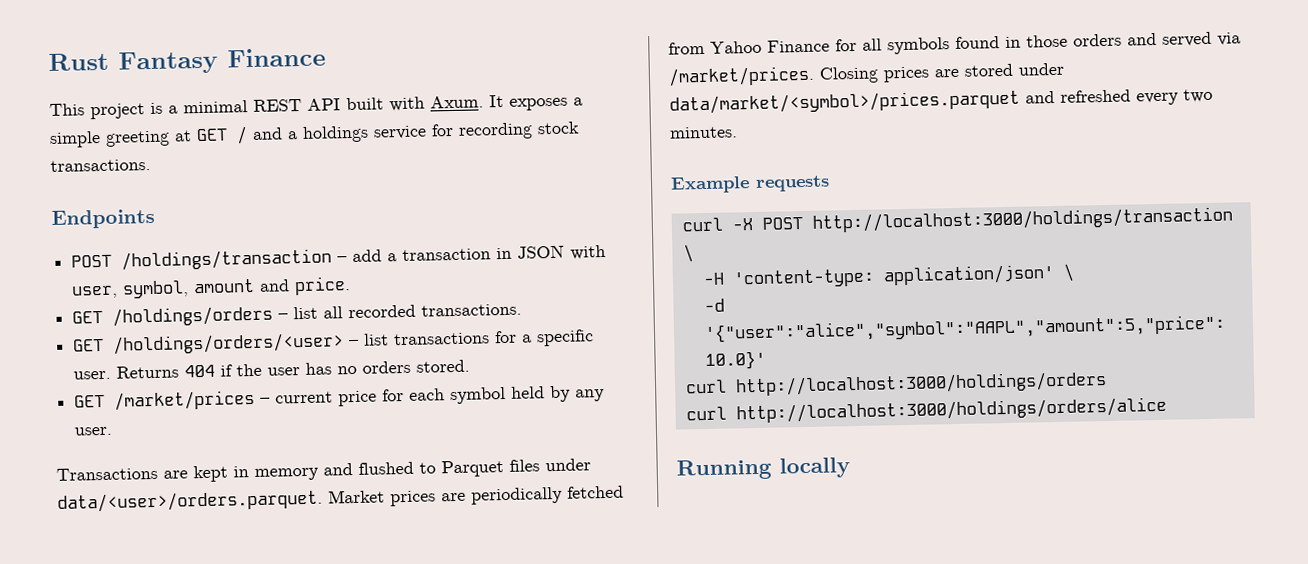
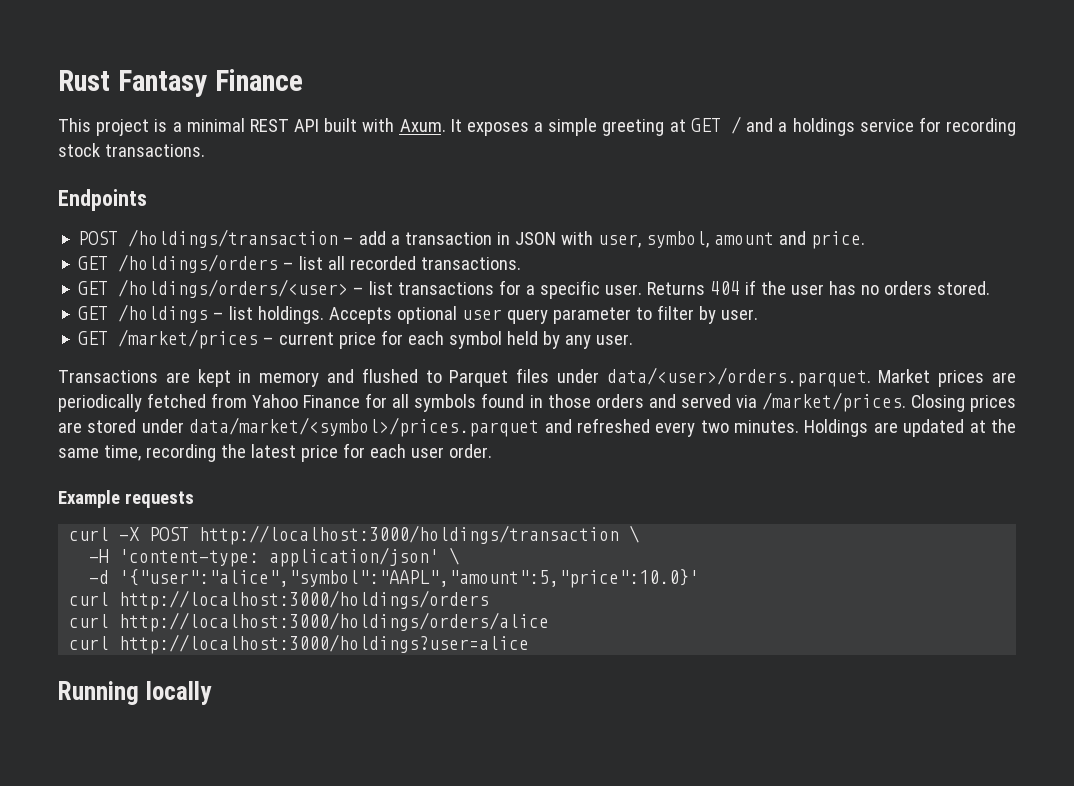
(471, 366) none -> [78,304,759,324] // GET /holdings – list holdings. Accepts optional user query parameter to filter by user.
(738, 132) none -> [804,419,1016,437] [58,443,492,462] Holdings are updated at the same time, recording the latest price for each user order.
(1167, 410) none -> [69,634,530,654] // curl http://localhost:3000/holdings?user=alice

